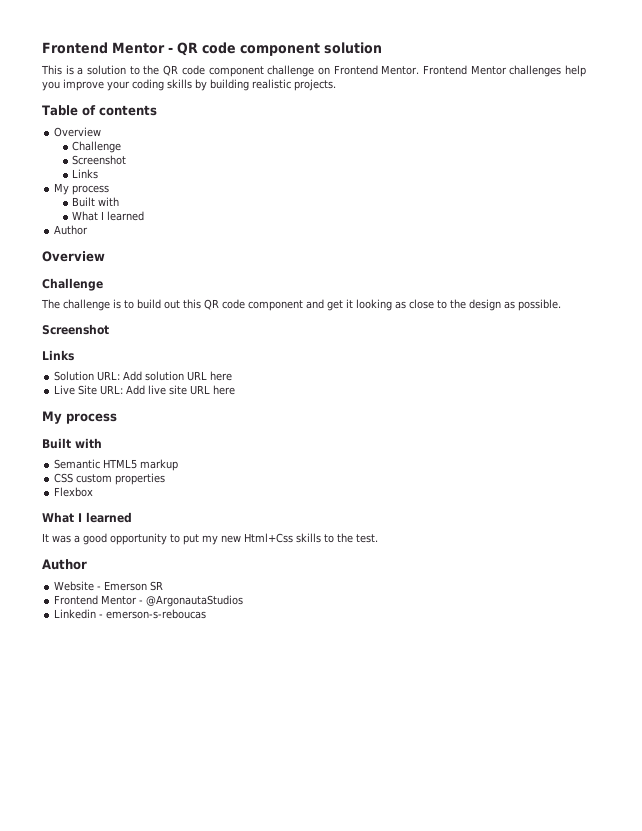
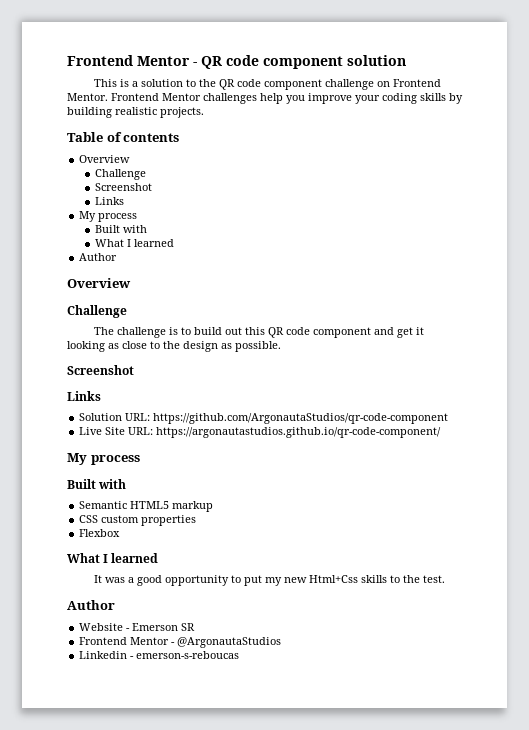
[123,371,233,381] Add solution URL here -> [153,413,449,424] https://github.com/ArgonautaStudios/qr-code-component
[126,385,236,395] Add live site URL here -> [156,427,442,438] https://argonautastudios.github.io/qr-code-component/

